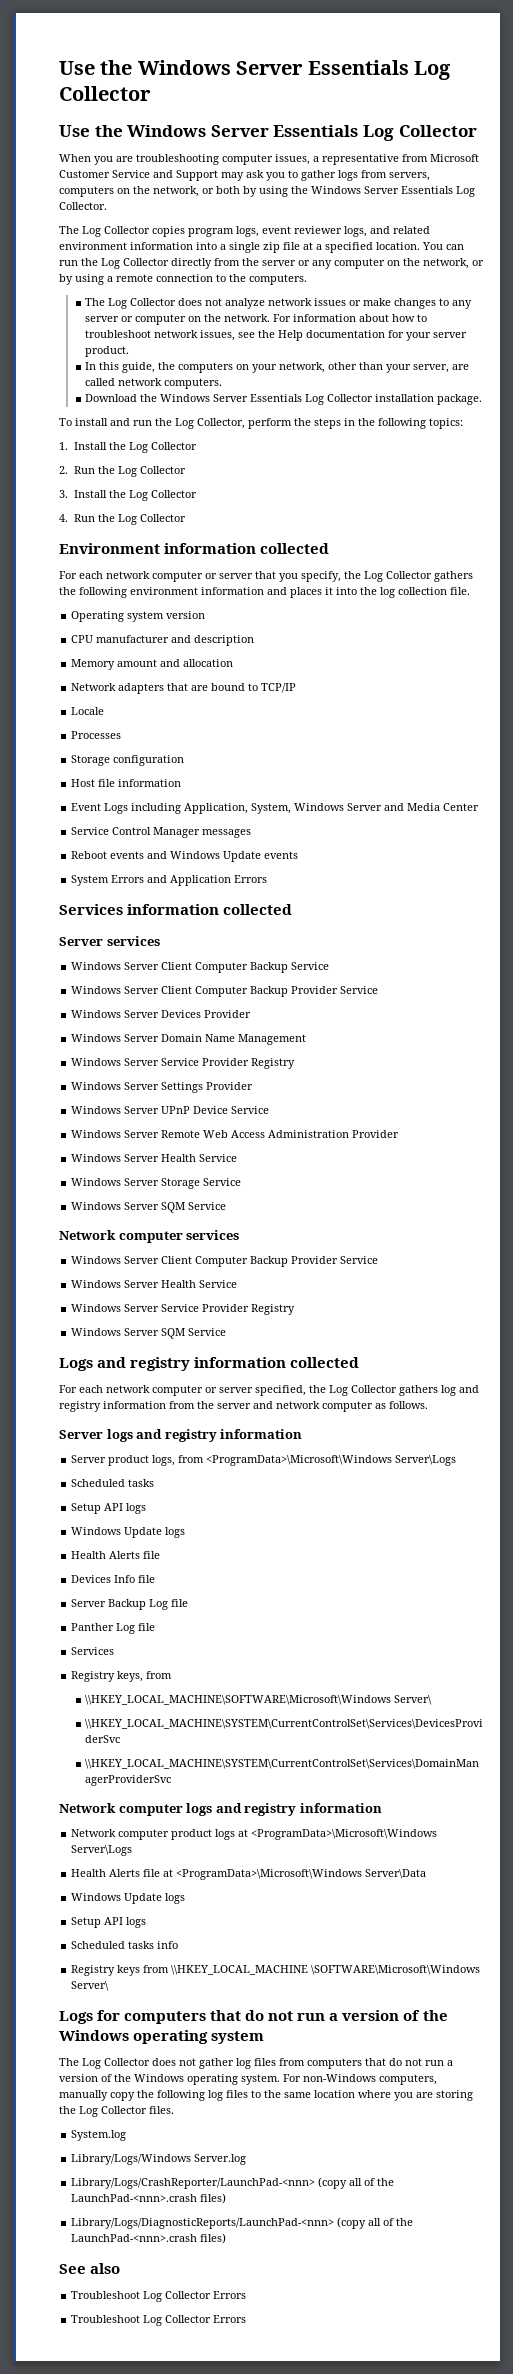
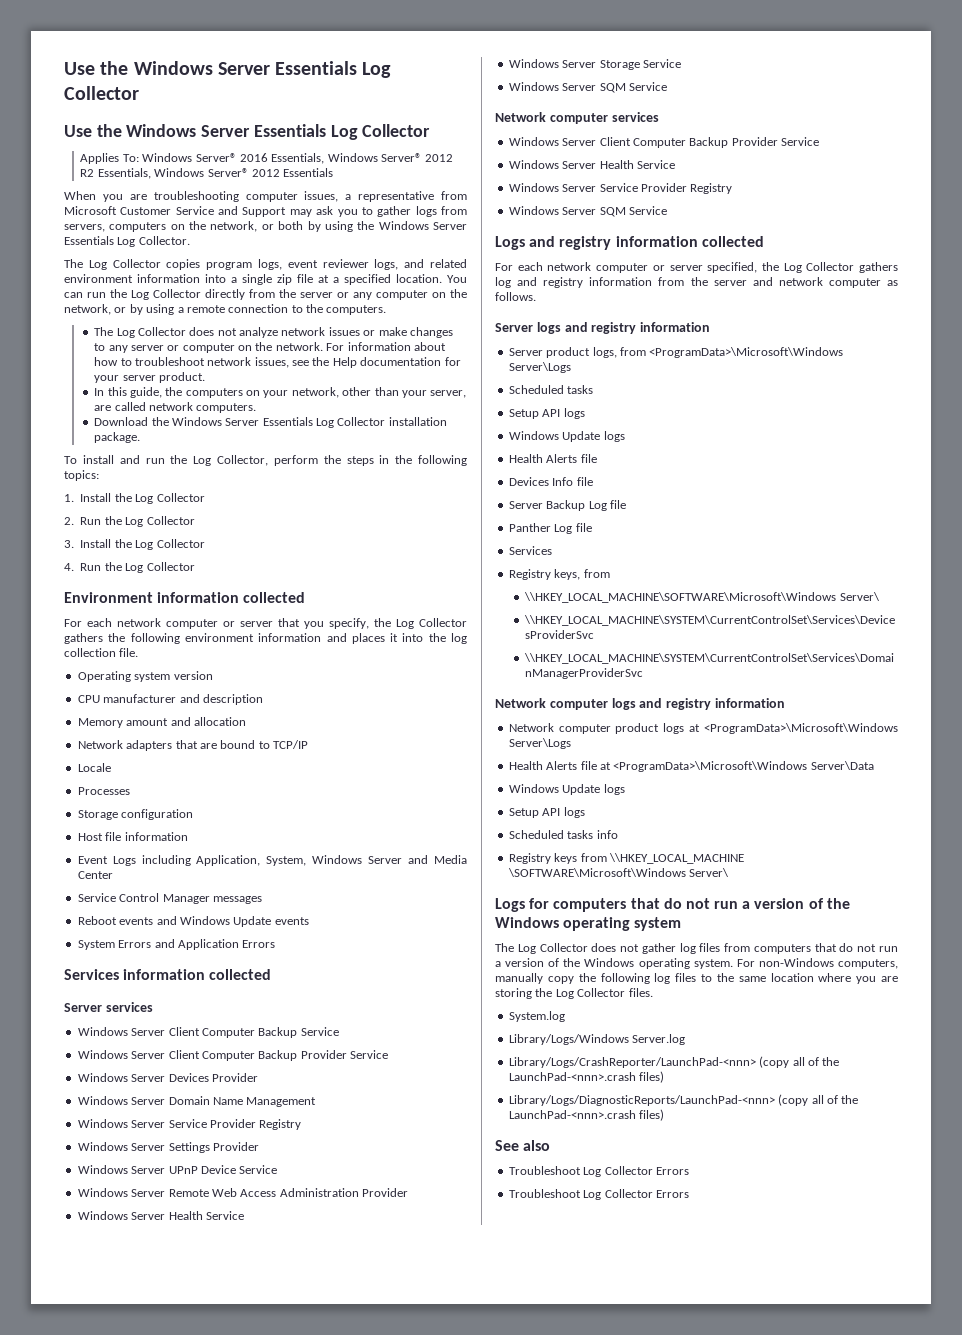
(477, 131) none -> [80,153,454,164] [80,168,334,179] // Applies To: Windows Server® 2016 Essentials, Windows Server® 2012 R2 Essentials, Windows Server® 2012 Essentials

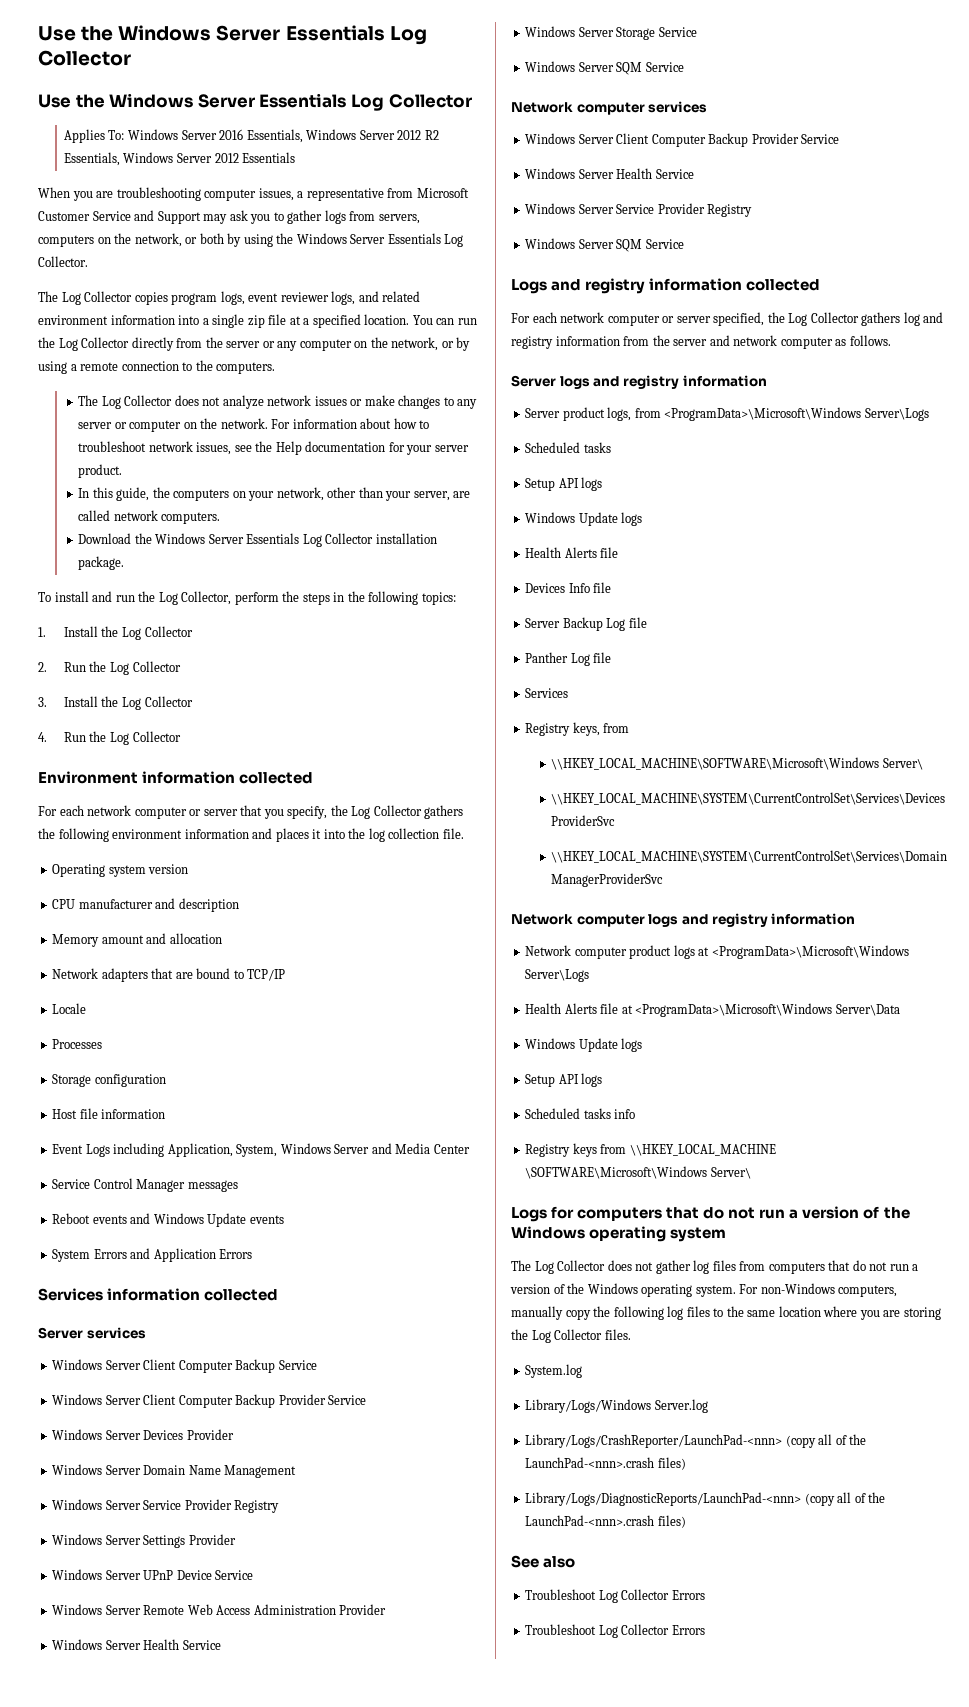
[195,153,237,162] Server® -> [181,130,217,140] Server
[381,153,423,162] Server® -> [359,130,395,140] Server
[207,168,249,177] Server® -> [176,153,212,163] Server

